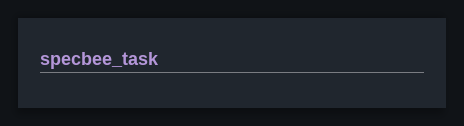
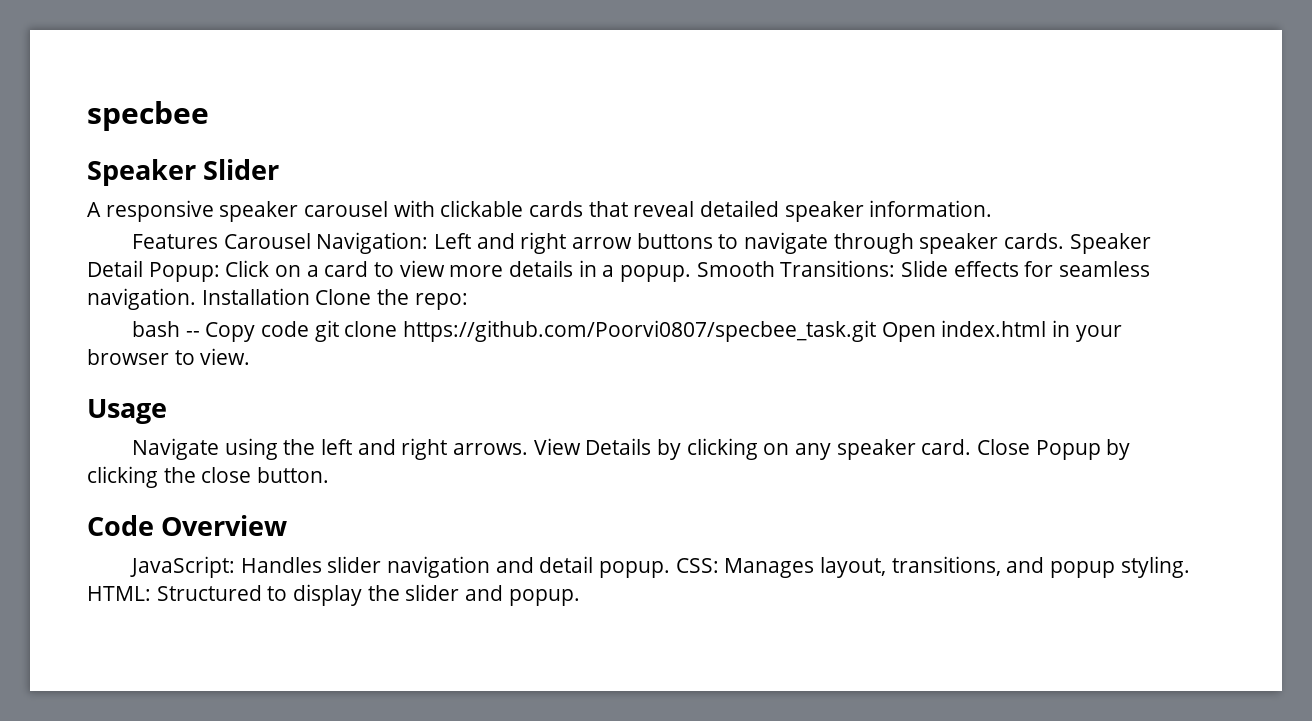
[40,52,159,69] specbee_task -> [87,101,209,131] [87,159,280,186] [87,200,993,222] [131,232,1151,254] [87,260,1151,282] [87,288,468,310] [131,320,1122,342] [87,348,251,365] [87,399,167,424] [131,438,1131,460] [87,466,330,488] [87,515,288,536] [129,556,1190,578] [87,584,580,606] specbee // Speaker Slider // A responsive speaker carousel with clickable cards that reveal detailed speaker information. // Features Carousel Navigation: Left and right arrow buttons to navigate through speaker cards. Speaker Detail Popup: Click on a card to view more details in a popup. Smooth Transitions: Slide effects for seamless navigation. Installation Clone the repo: // bash -- Copy code git clone https://github.com/Poorvi0807/specbee_task.git Open index.html in your browser to view. // Usage // Navigate using the left and right arrows. View Details by clicking on any speaker card. Close Popup by clicking the close button. // Code Overview // JavaScript: Handles slider navigation and detail popup. CSS: Manages layout, transitions, and popup styling. HTML: Structured to display the slider and popup.

